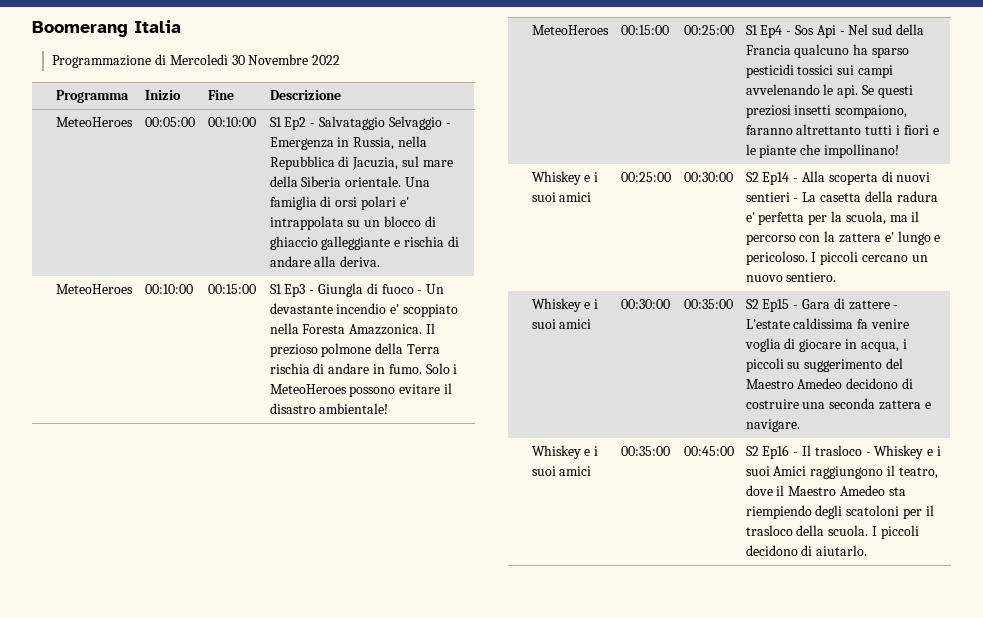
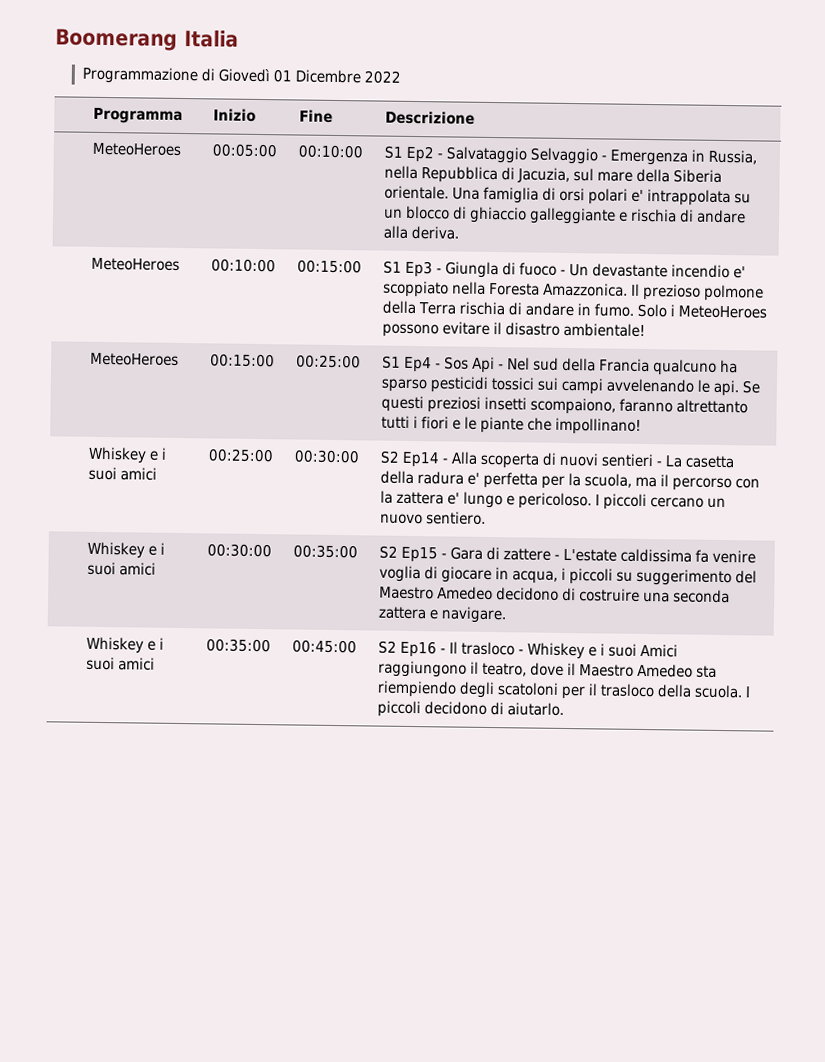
[169,54,309,65] Mercoledì 30 Novembre -> [218,68,362,84] Giovedì 01 Dicembre

